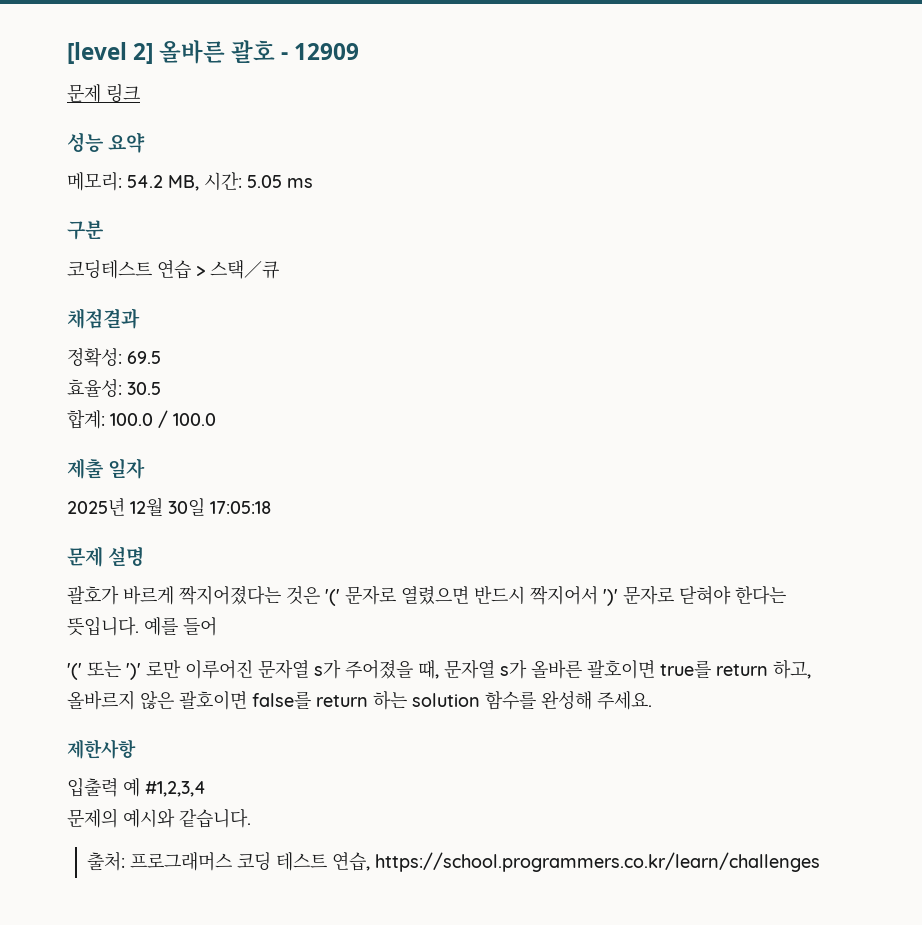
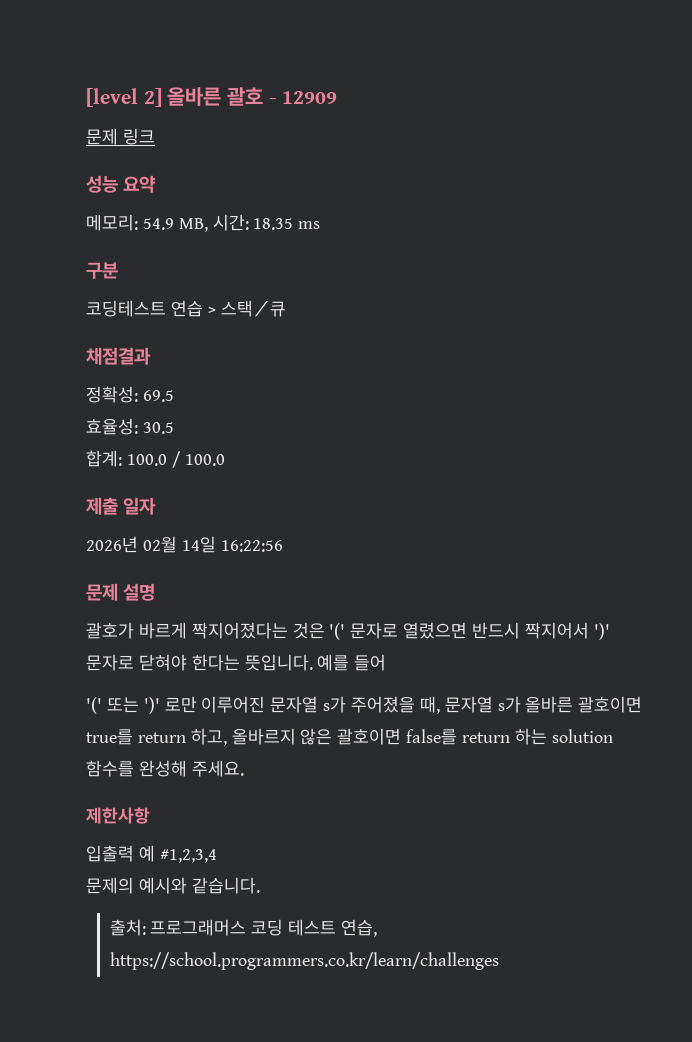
[127,175,163,188] 54.2 -> [142,218,174,230] 54.9
[247,175,282,188] 5.05 -> [253,218,294,230] 18.35
[67,497,271,516] 2025년 12월 30일 17:05:18 -> [86,536,283,553] 2026년 02월 14일 16:22:56

